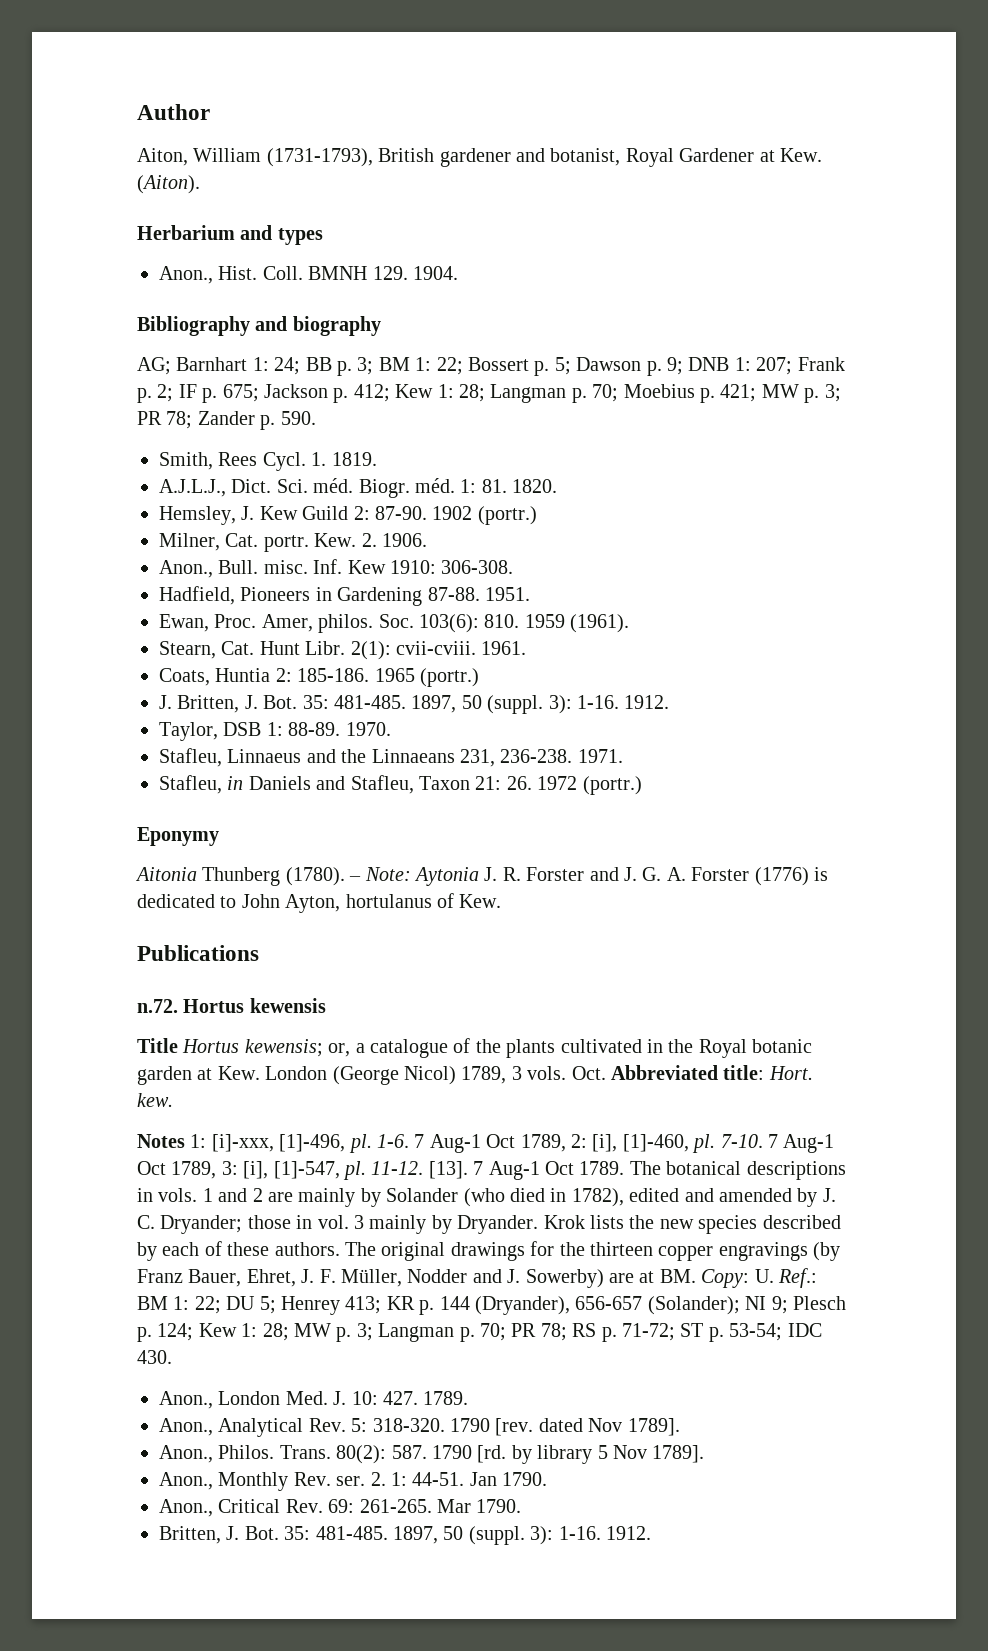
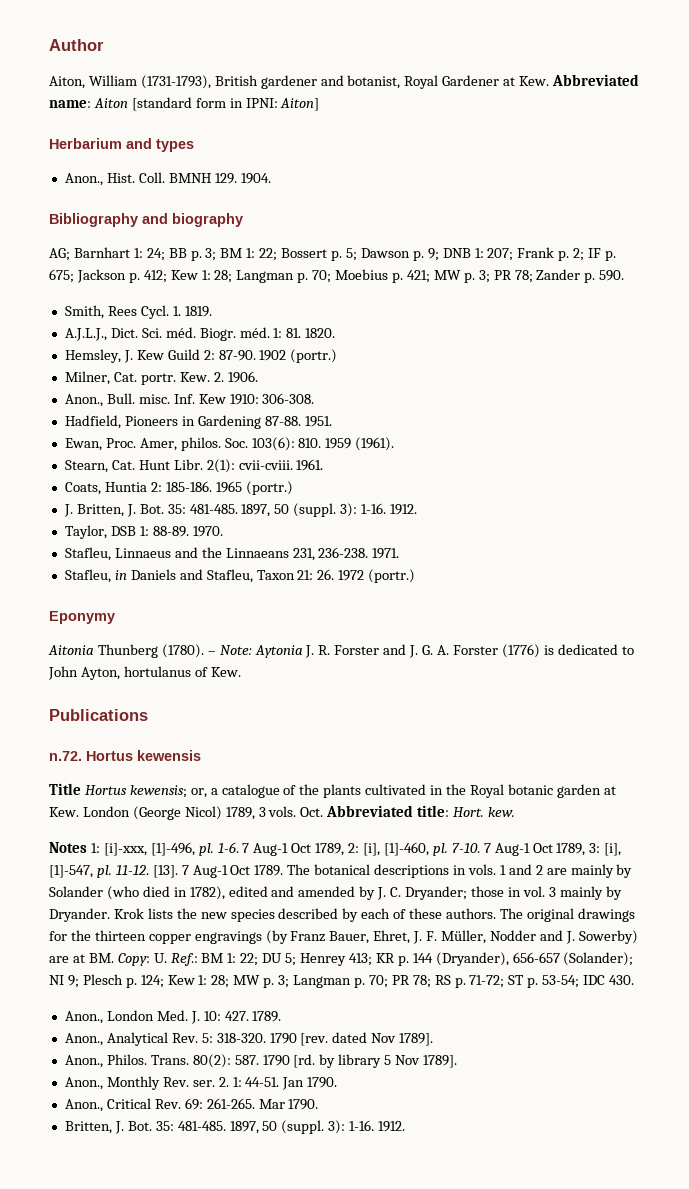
[137,175,200,194] (Aiton). -> [552,74,640,86] [49,97,320,111] Abbreviated name: Aiton [standard form in IPNI: Aiton]

